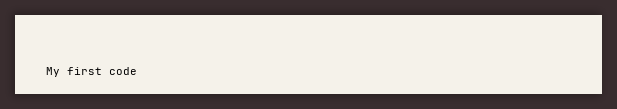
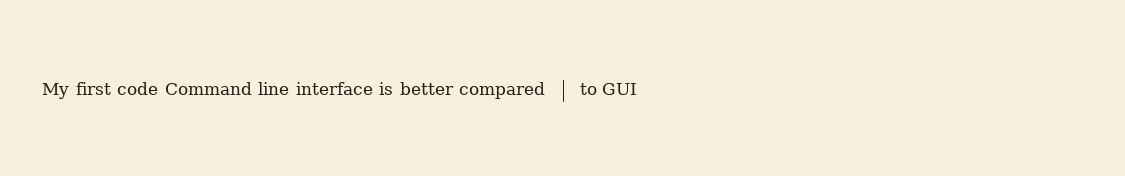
(137, 71) none -> [164,82,637,99] Command line interface is better compared to GUI

